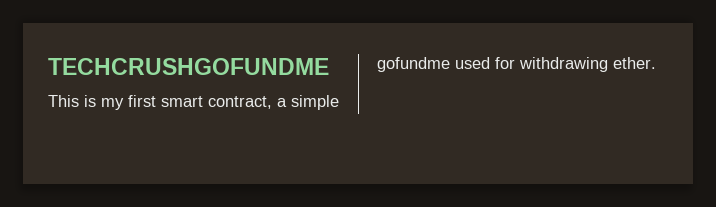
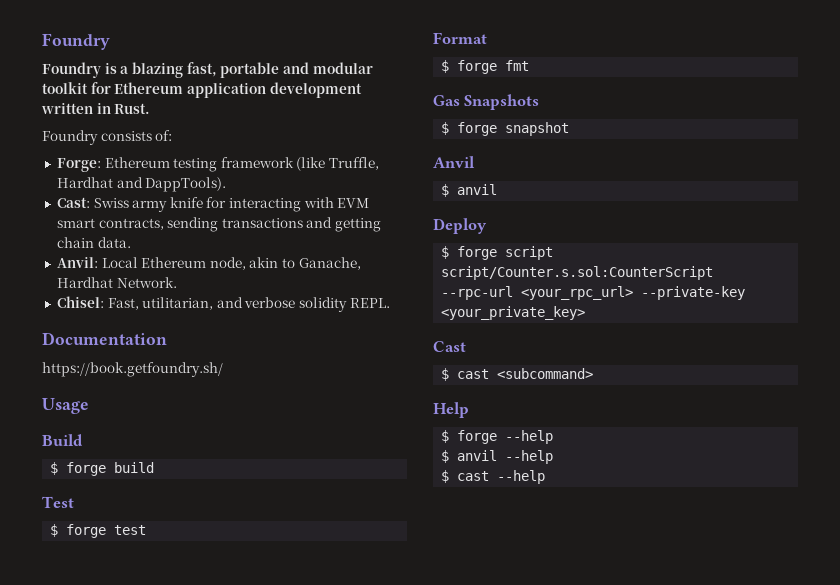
[48,58,329,75] [48,95,339,110] [377,57,656,72] TECHCRUSHGOFUNDME // This is my first smart contract, a simple gofundme used for withdrawing ether. -> [42,33,110,50] [42,62,373,78] [42,82,362,98] [41,103,151,114] [42,130,173,145] [56,157,380,172] [56,177,227,192] [56,197,370,212] [56,217,382,232] [56,237,131,248] [56,257,361,270] [56,277,177,288] [56,296,390,312] [42,332,167,345] [42,362,223,377] [42,398,89,414] [42,434,83,446] [50,462,155,476] [42,496,74,508] [50,524,147,538] [433,32,487,44] [441,60,530,74] [433,94,540,110] [441,122,570,136] [433,156,475,168] [441,184,498,197] [433,218,487,234] [441,246,554,260] [441,266,714,280] [441,286,746,300] [441,306,586,320] [433,341,466,352] [441,368,594,381] [433,402,469,418] [441,430,554,444] [441,450,554,464] [441,470,546,484] Foundry // Foundry is a blazing fast, portable and modular toolkit for Ethereum application development written in Rust. // Foundry consists of: // Forge: Ethereum testing framework (like Truffle, Hardhat and DappTools). // Cast: Swiss army knife for interacting with EVM smart contracts, sending transactions and getting chain data. // Anvil: Local Ethereum node, akin to Ganache, Hardhat Network. // Chisel: Fast, utilitarian, and verbose solidity REPL. // Documentation // https://book.getfoundry.sh/ // Usage // Build // $ forge build // Test // $ forge test // Format // $ forge fmt // Gas Snapshots // $ forge snapshot // Anvil // $ anvil // Deploy // $ forge script script/Counter.s.sol:CounterScript --rpc-url <your_rpc_url> --private-key <your_private_key> // Cast // $ cast <subcommand> // Help // $ forge --help // $ anvil --help // $ cast --help

